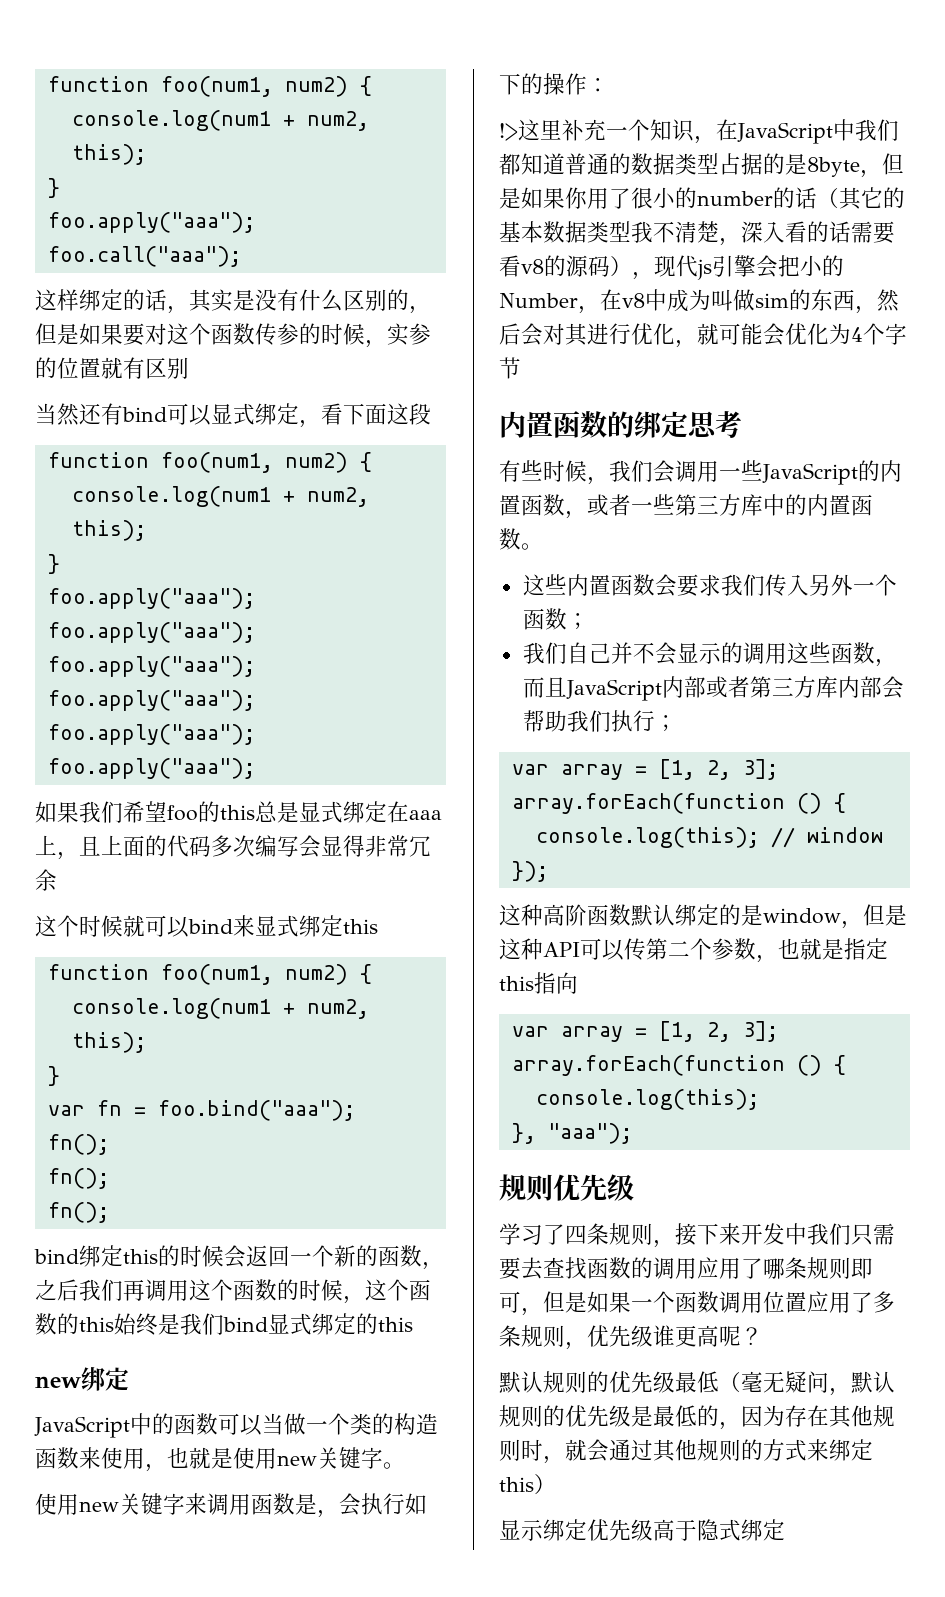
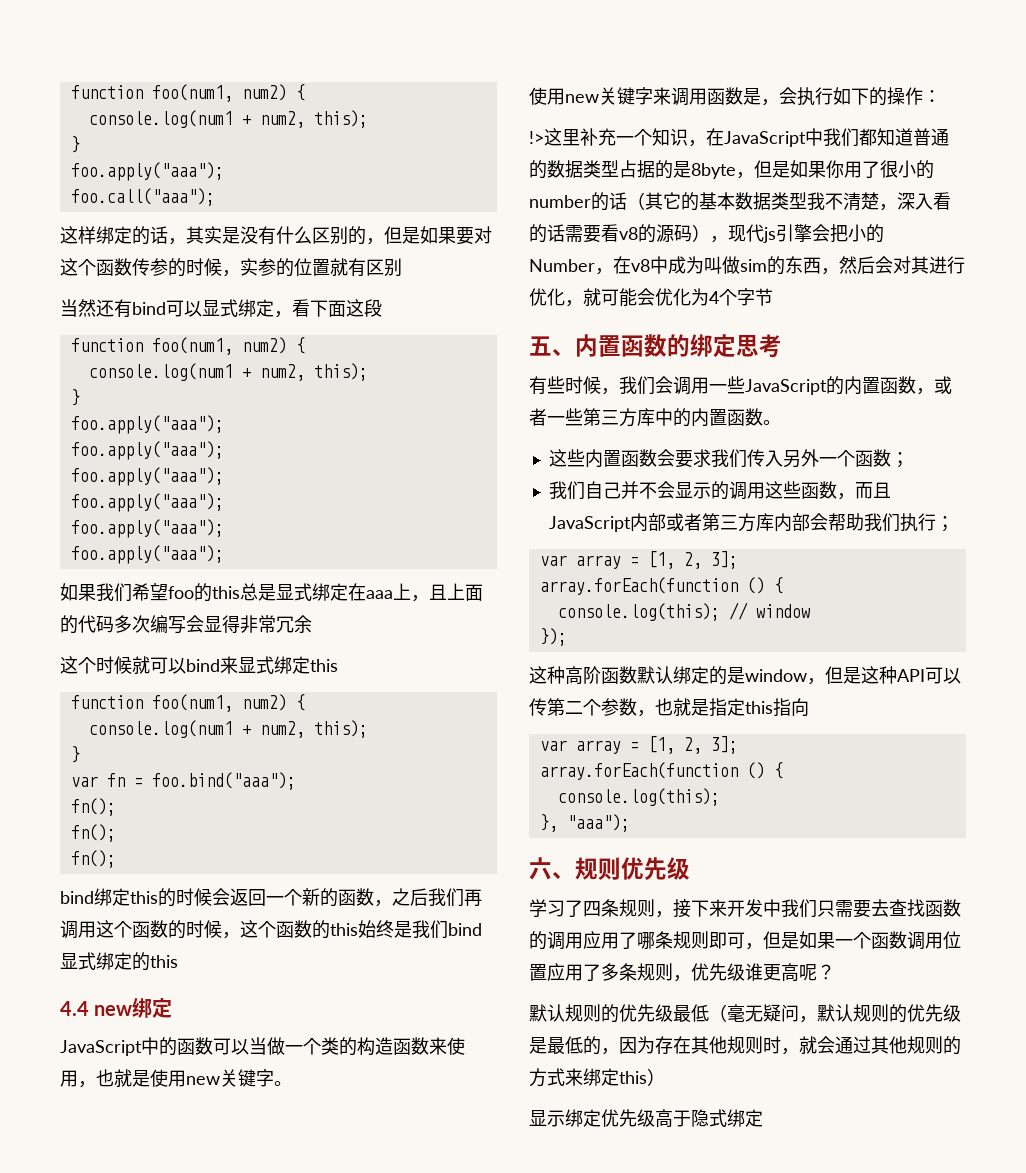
(413, 1324) none -> [60,1001,89,1016] 4.4
(521, 368) none -> [529,336,575,356] 五、
(632, 1133) none -> [529,857,575,880] 六、

